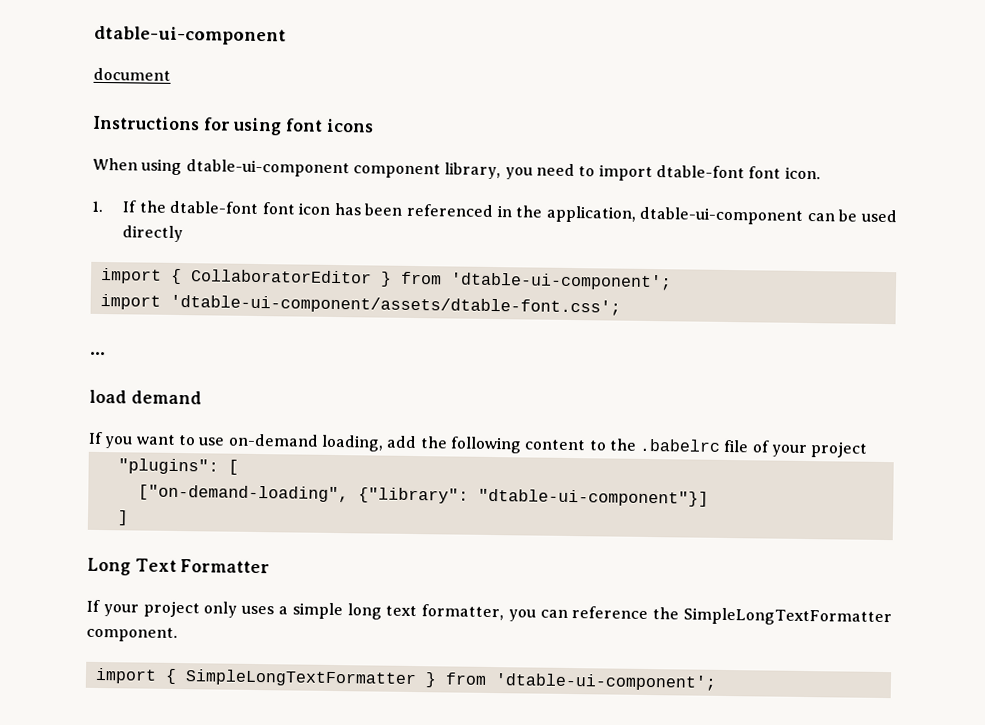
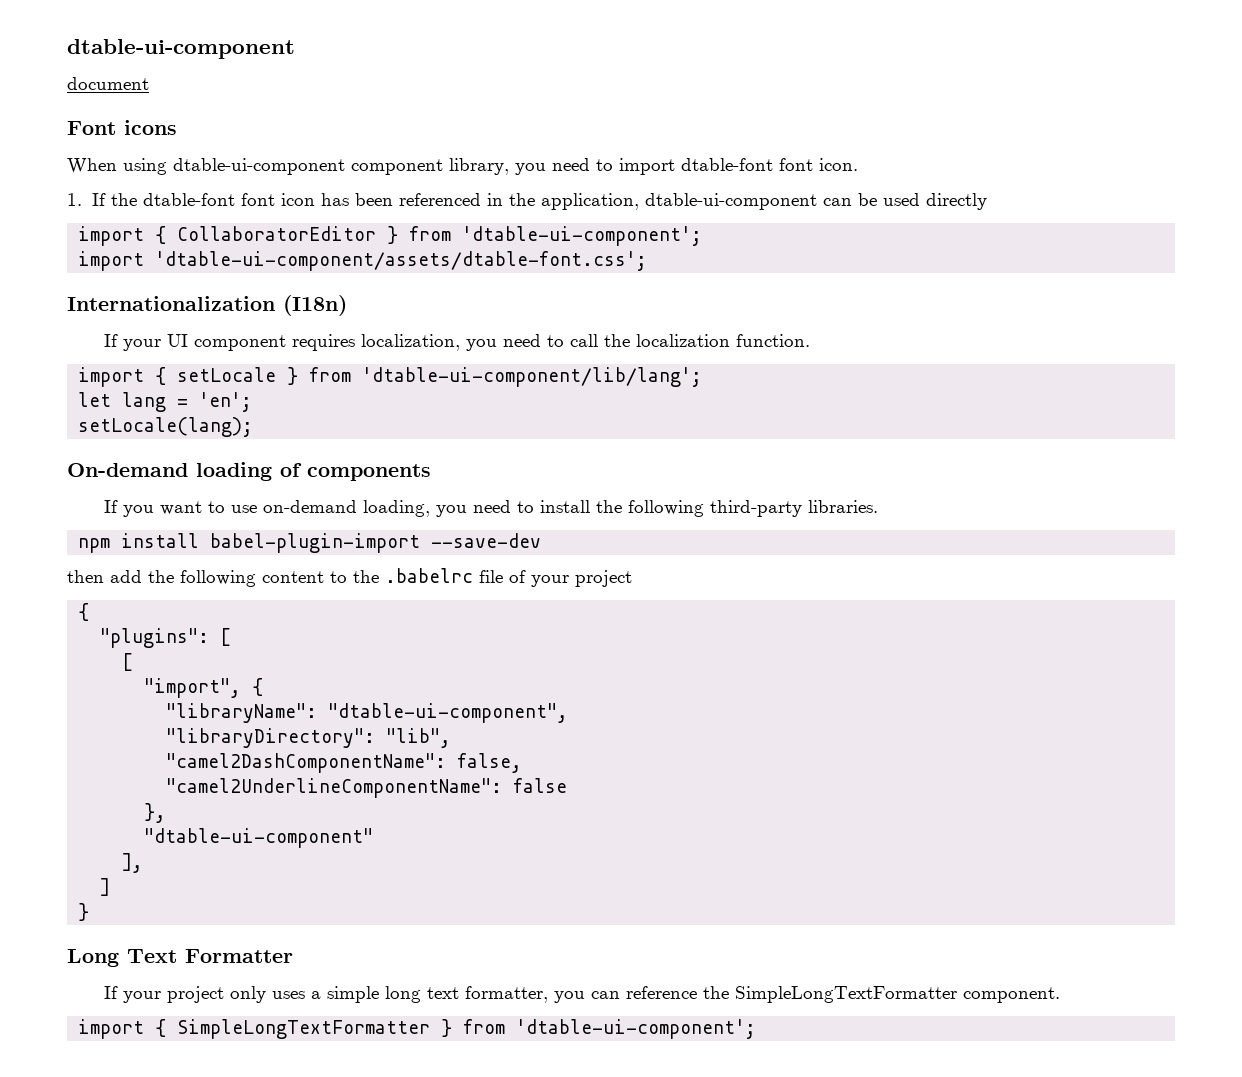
[92,115,324,136] Instructions for using font -> [67,121,116,135] Font
[90,351,106,356] [89,389,202,405] ... // load demand -> [67,295,347,316] [104,334,811,351] [78,367,703,387] [78,392,253,412] [78,417,254,437] [67,462,431,481] Internationalization (I18n) // If your UI component requires localization, you need to call the localization function. // import { setLocale } from 'dtable-ui-component/lib/lang'; // let lang = 'en'; // setLocale(lang); // On-demand loading of components
(384, 443) none -> [436,500,879,517] [78,533,542,553] [67,570,104,583] you need to install the following third-party libraries. // npm install babel-plugin-import --save-dev // then
(869, 449) none -> [78,603,90,621] // {
[137,484,709,507] ["on-demand-loading", {"library": "dtable-ui-component"}] -> [122,653,134,671] [144,678,264,698] [166,703,569,723] [166,728,452,748] [166,753,523,773] [166,778,568,798] [144,803,167,823] [144,828,374,848] [122,853,144,873] [ // "import", { // "libraryName": "dtable-ui-component", // "libraryDirectory": "lib", // "camel2DashComponentName": false, // "camel2UnderlineComponentName": false // }, // "dtable-ui-component" // ],
(129, 518) none -> [78,903,90,921] // }

